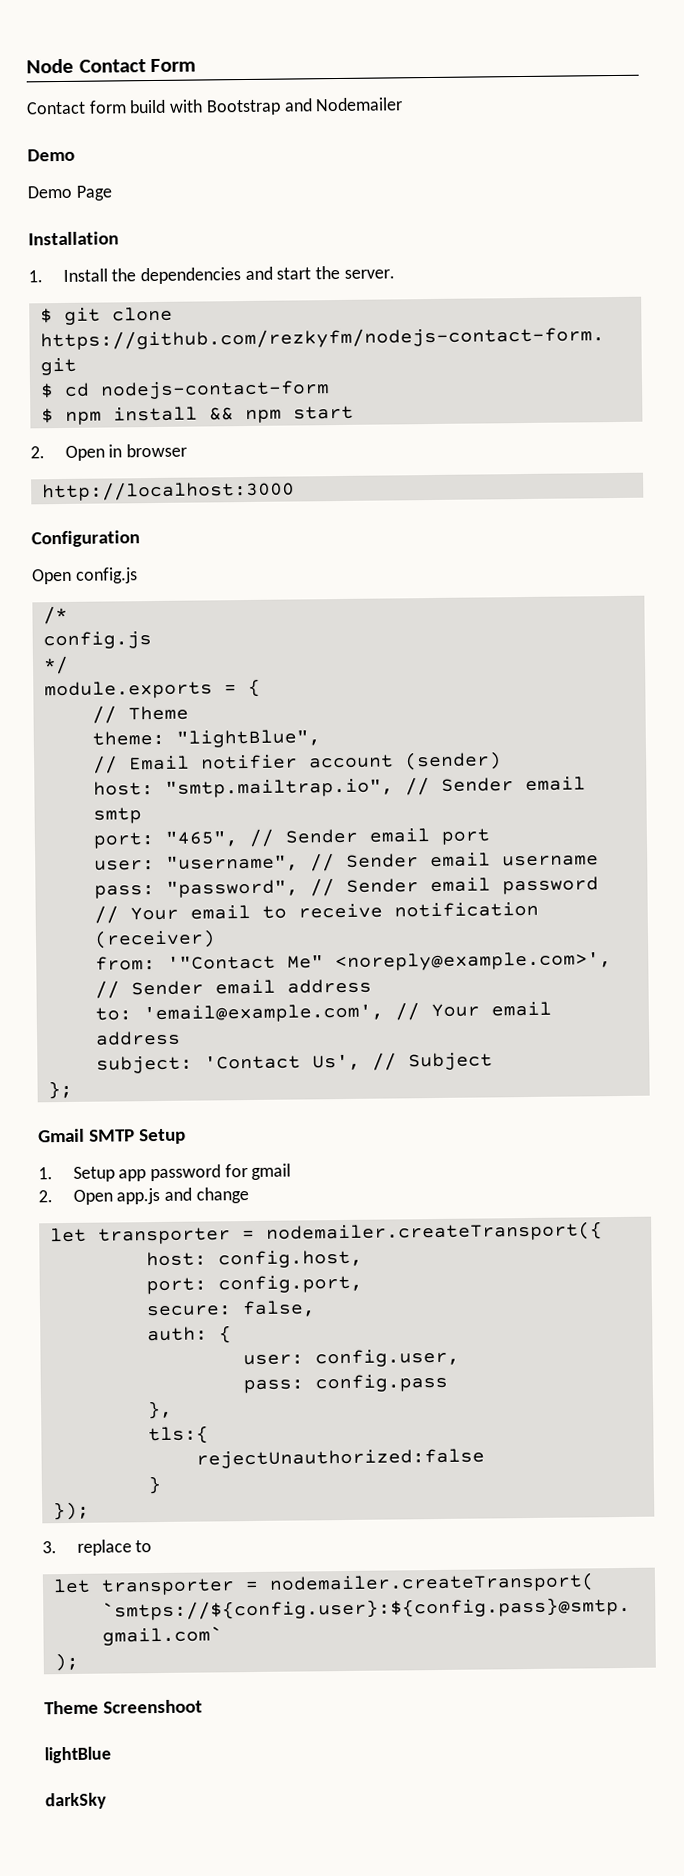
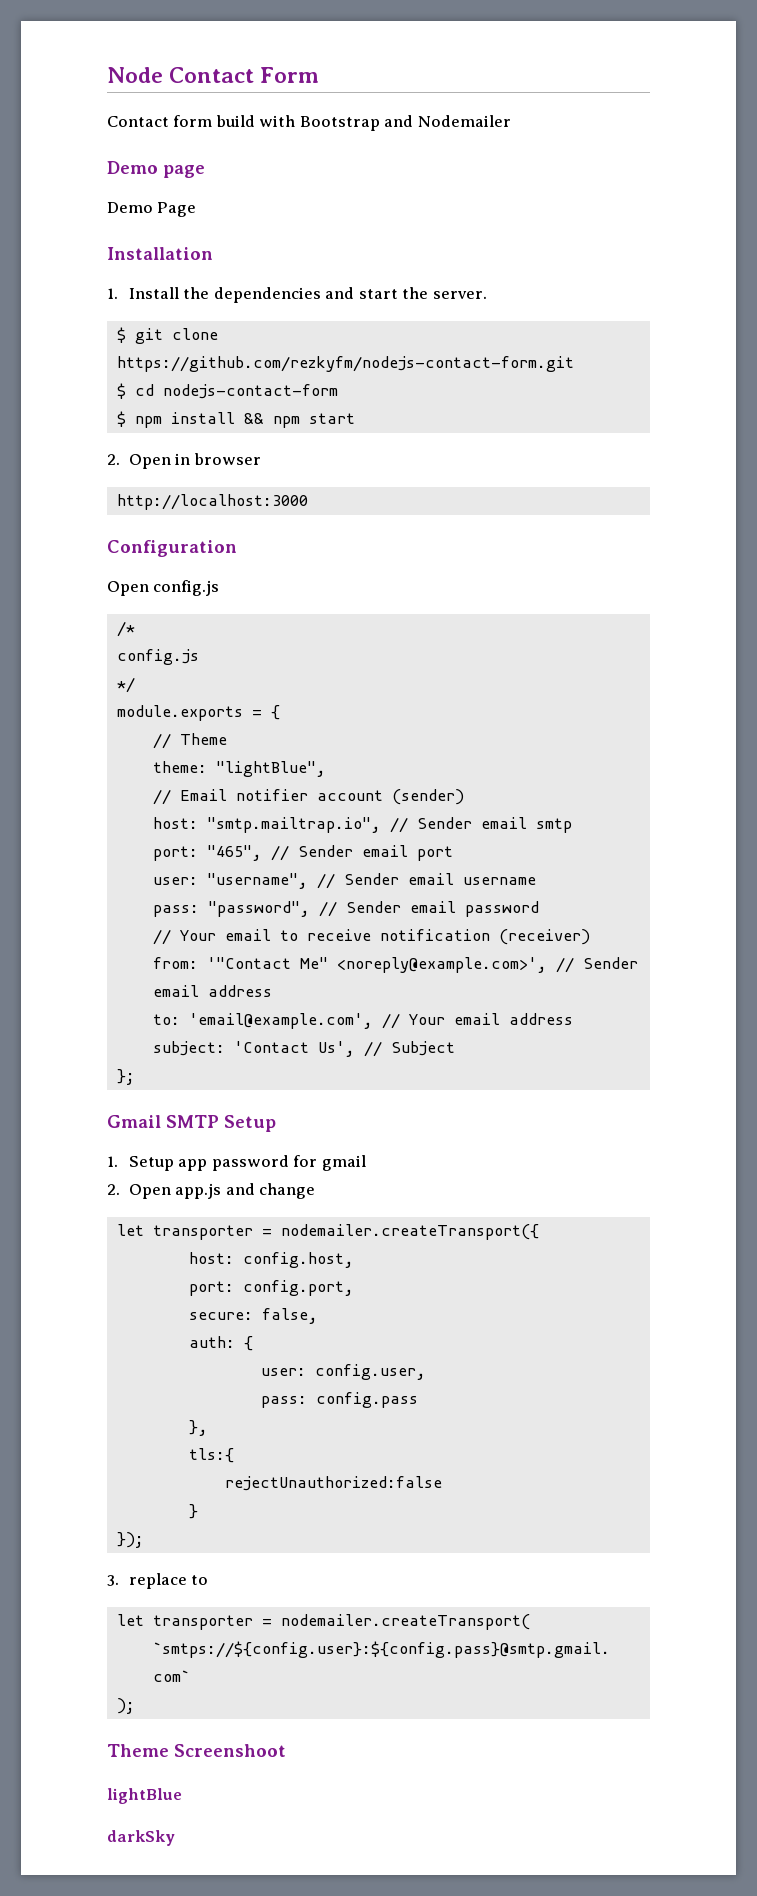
(75, 155) none -> [163,165,205,178] page

